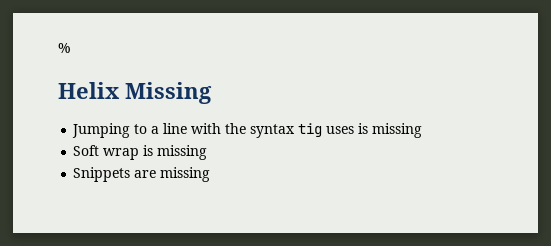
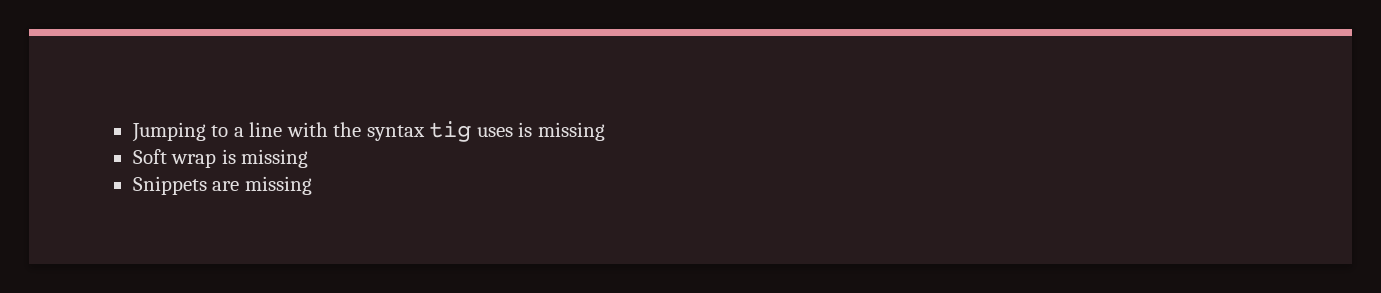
[58,43,71,53] [58,82,212,104] % // Helix Missing // -> (131, 132) none

